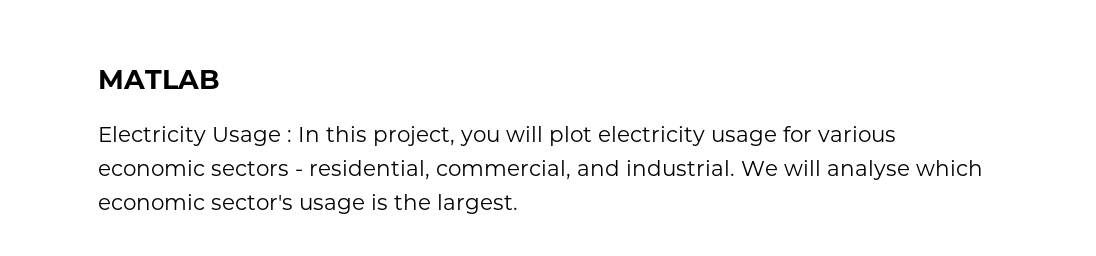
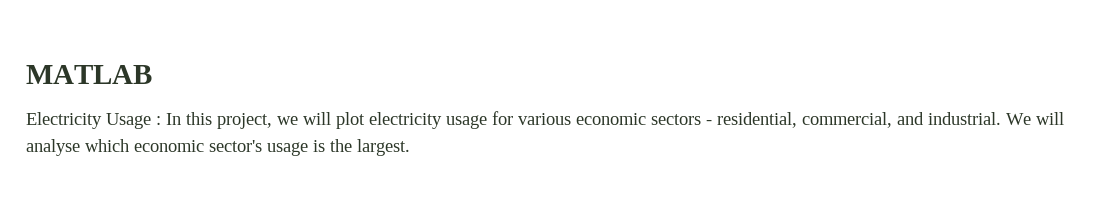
[460,130,500,146] you -> [277,116,298,125] we

